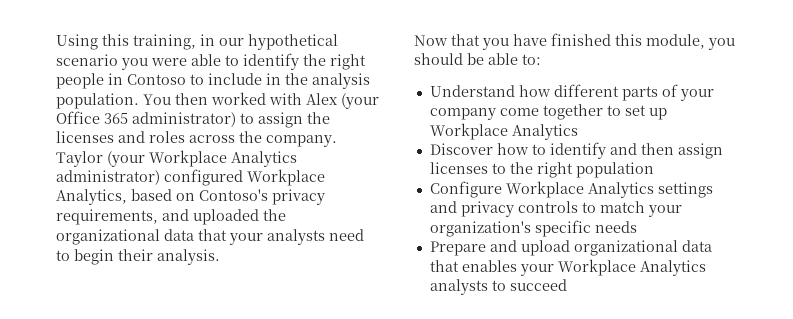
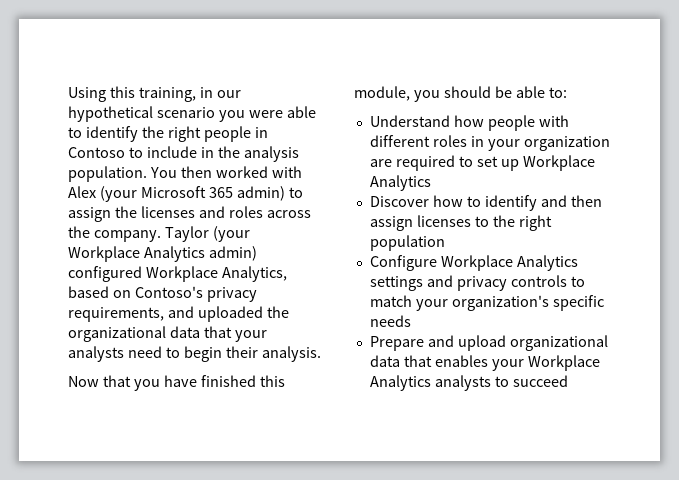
[56,111,236,127] Office 365 administrator) -> [140,186,285,201] Microsoft 365 admin)
[56,170,160,185] administrator) -> [208,246,257,261] admin)
[553,84,714,101] [429,104,603,120] different parts of your company come together -> [487,115,569,131] [369,135,610,151] [369,155,455,171] people with different roles in your organization are required

